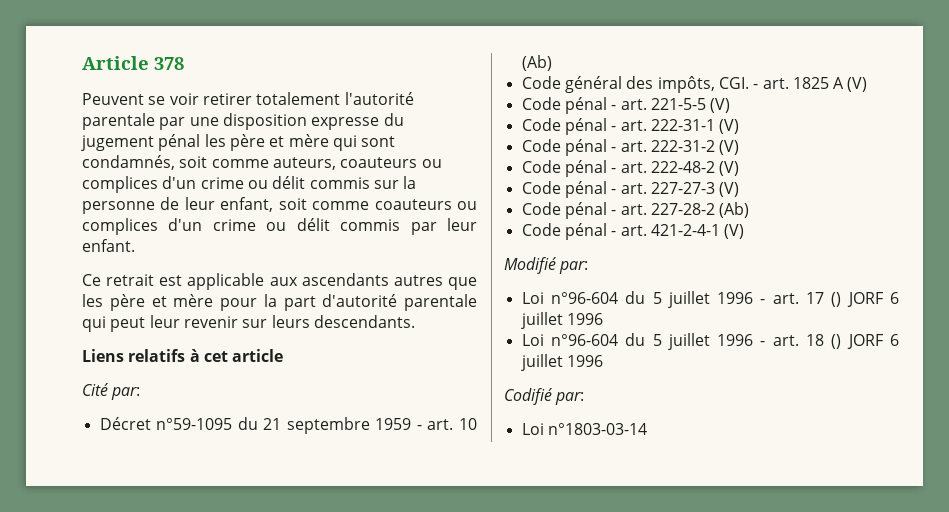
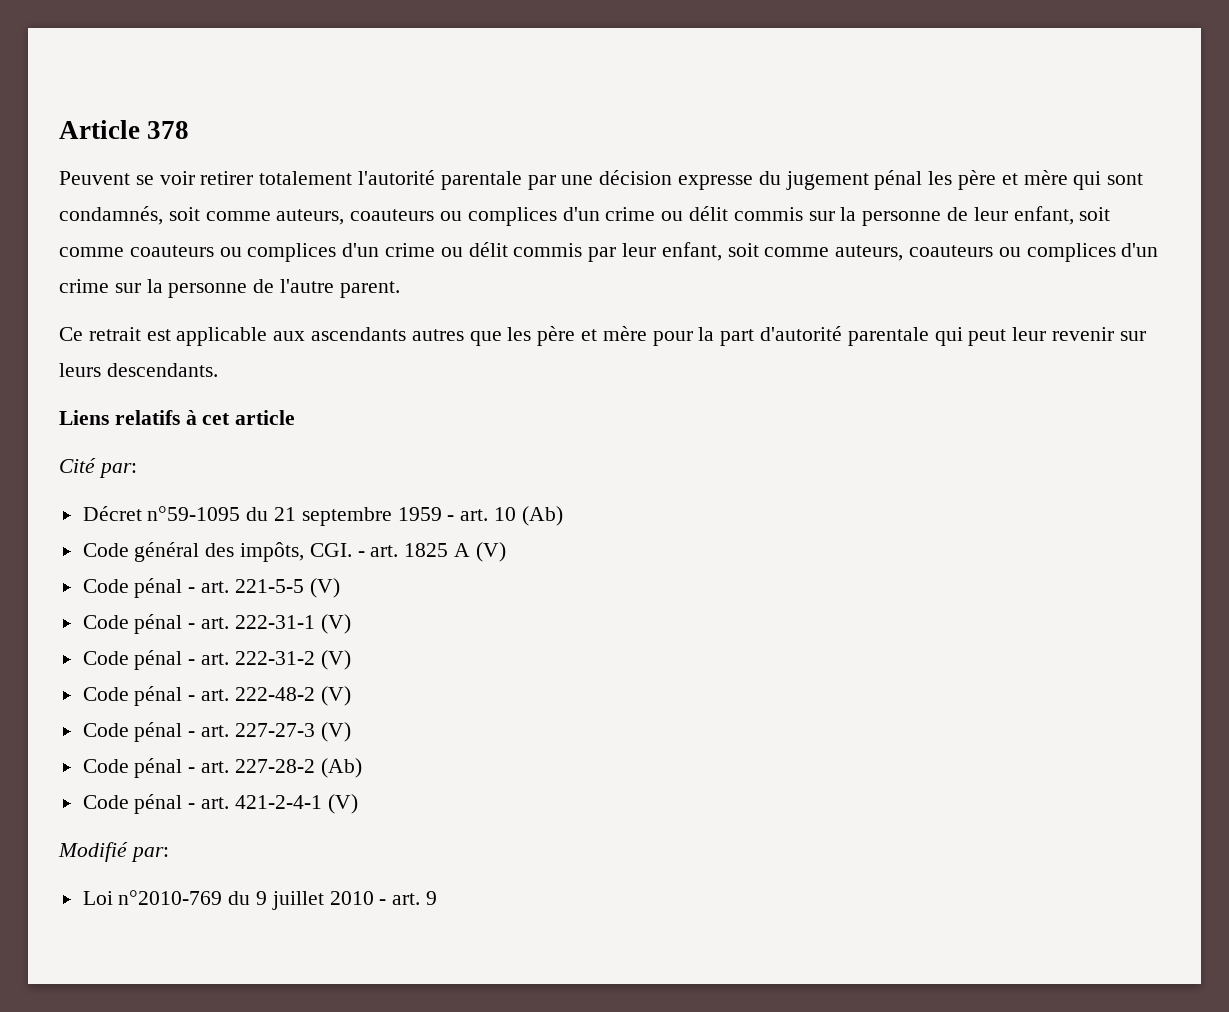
[222,113,307,130] disposition -> [599,170,673,185] décision
[82,239,135,252] enfant. -> [661,242,1159,262] [59,279,400,298] enfant, soit comme auteurs, coauteurs ou complices d'un crime sur la personne de l'autre parent.
[550,291,899,308] [520,312,603,329] [521,333,899,350] [520,354,603,371] [504,388,585,405] [521,423,647,435] n°96-604 du 5 juillet 1996 - art. 17 () JORF 6 juillet 1996 // Loi n°96-604 du 5 juillet 1996 - art. 18 () JORF 6 juillet 1996 // Codifié par: // Loi n°1803-03-14 -> [118,890,438,910] n°2010-769 du 9 juillet 2010 - art. 9

